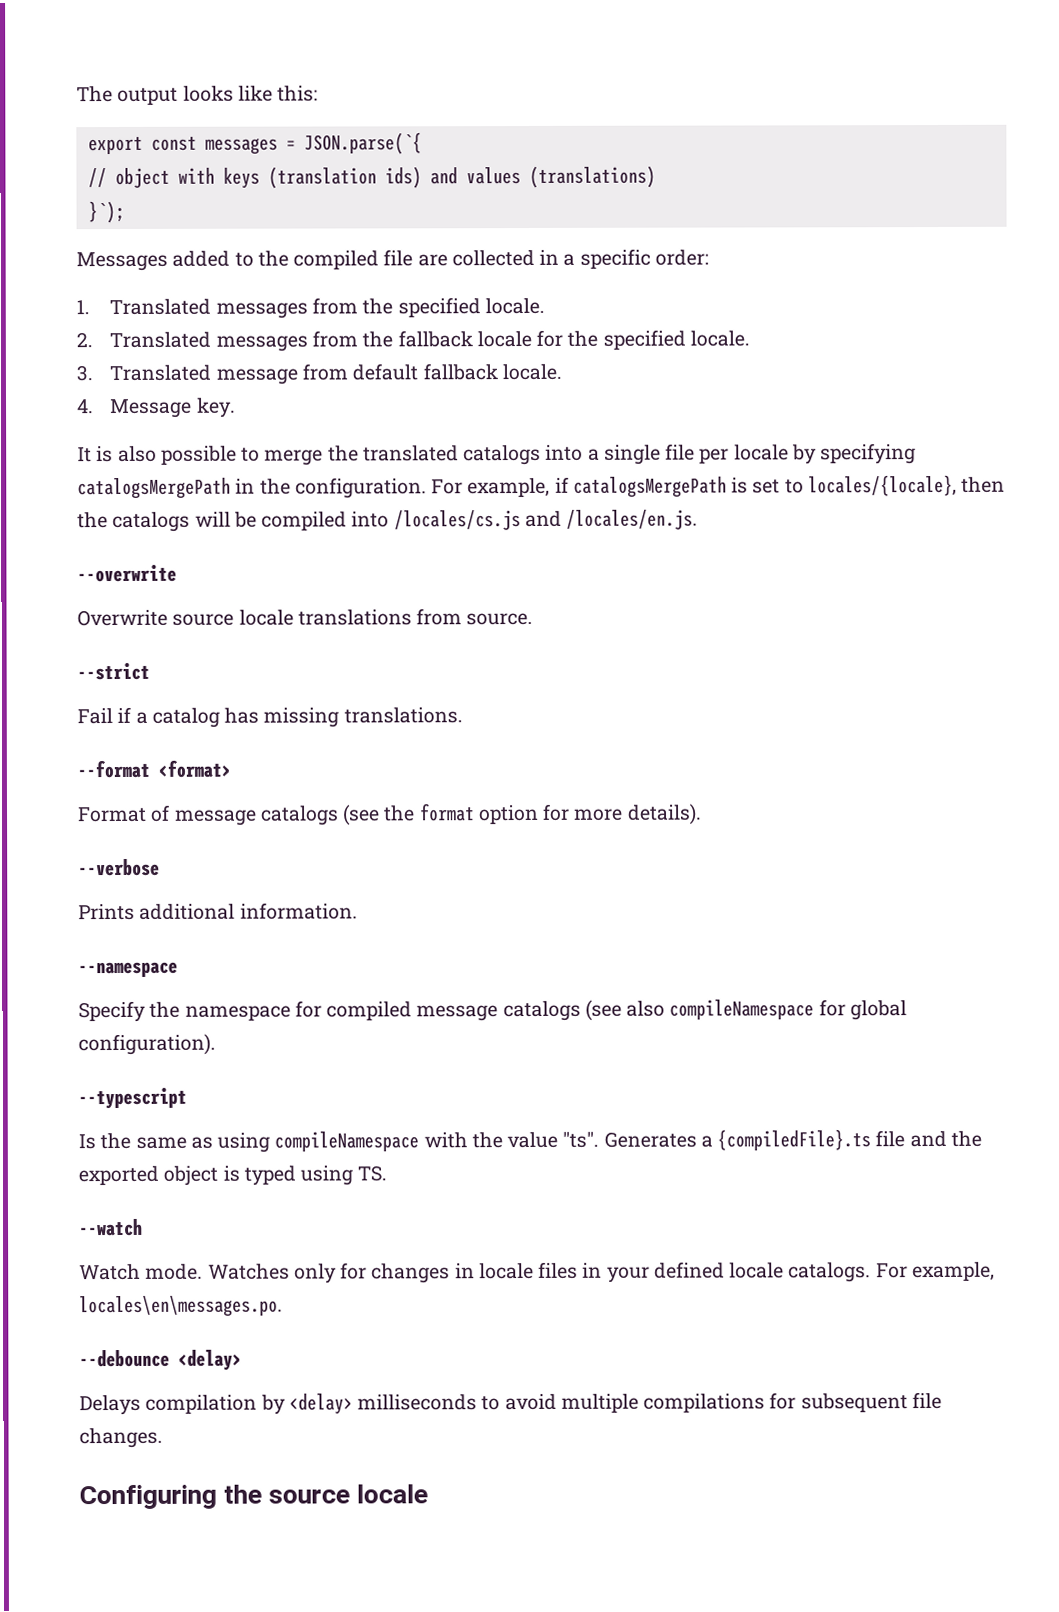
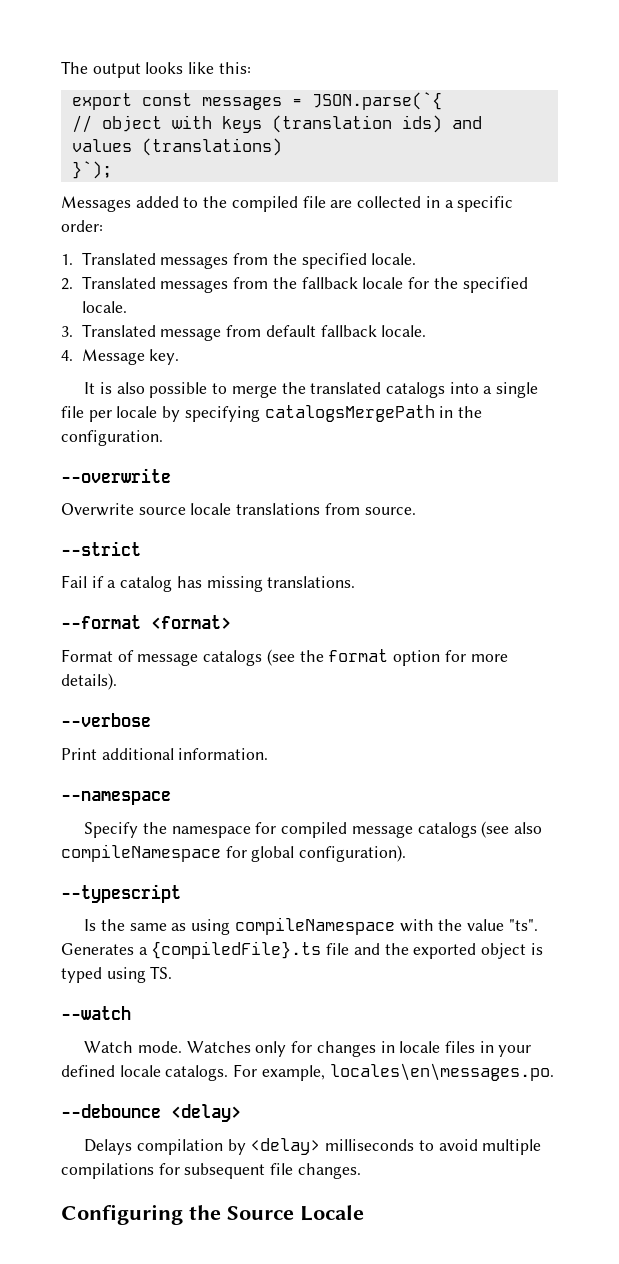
[431,474,1006,498] [77,509,699,533] For example, if catalogsMergePath is set to locales/{locale}, then the catalogs will be compiled into /locales/cs.js and /locales/en.js. -> (163, 438) none
[78,903,135,921] Prints -> [61,748,97,760] Print
[268,1484,429,1504] source locale -> [227,1205,364,1221] Source Locale

